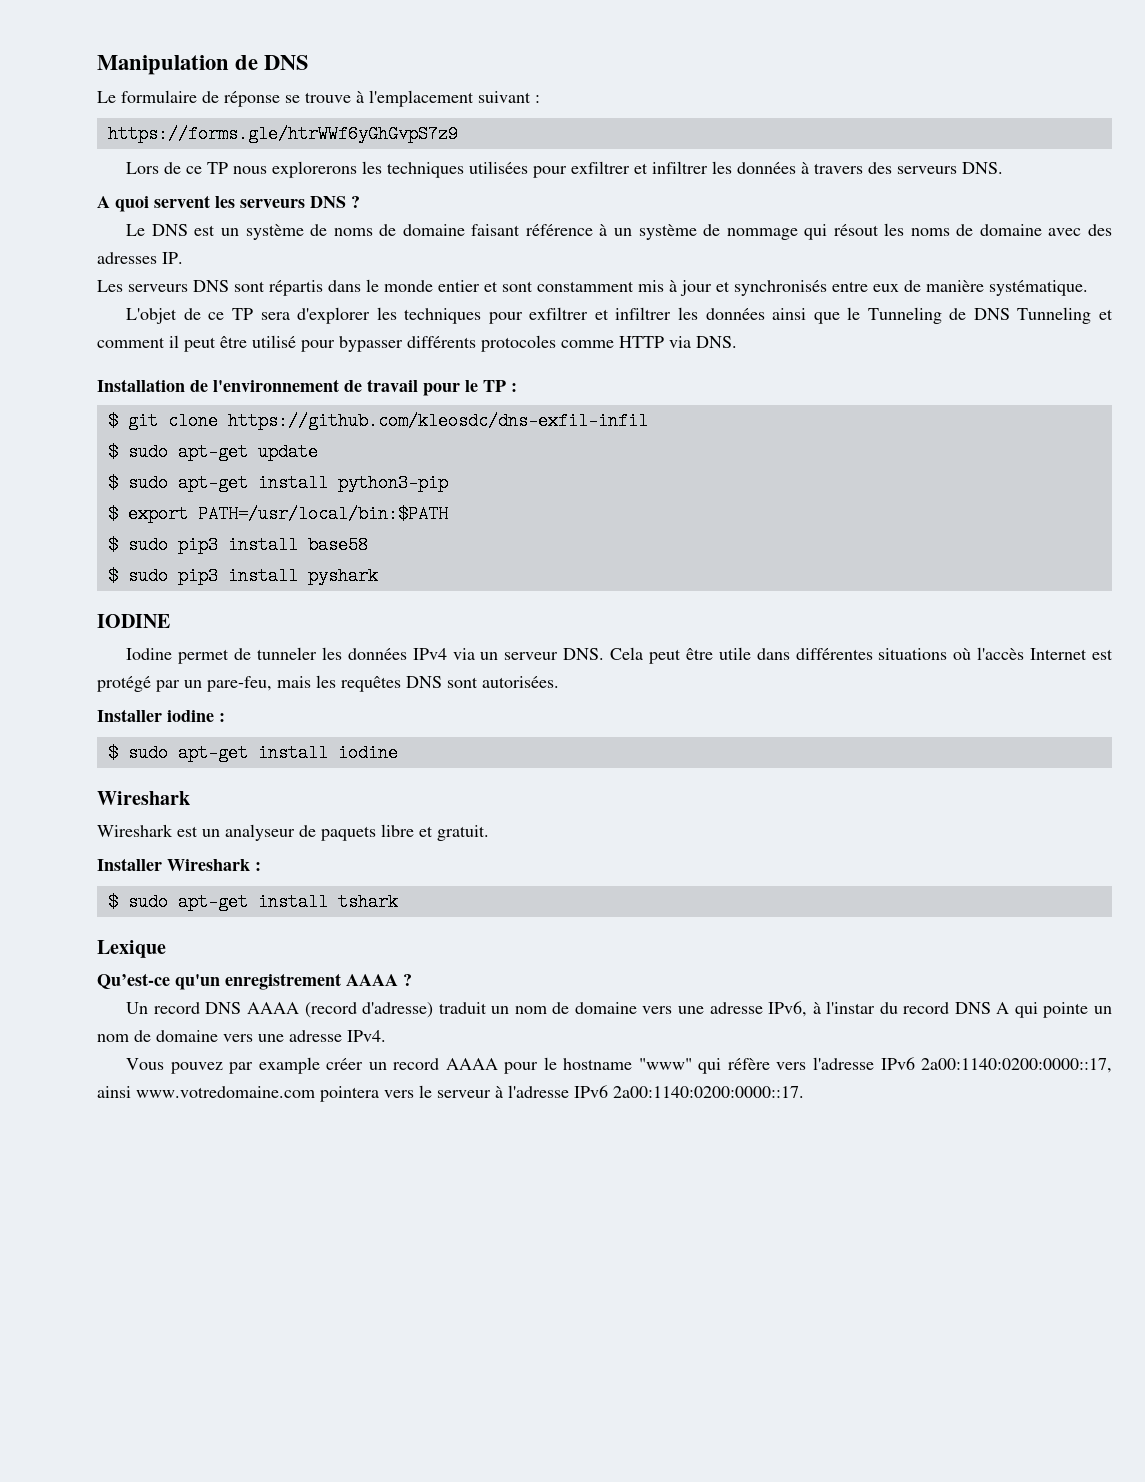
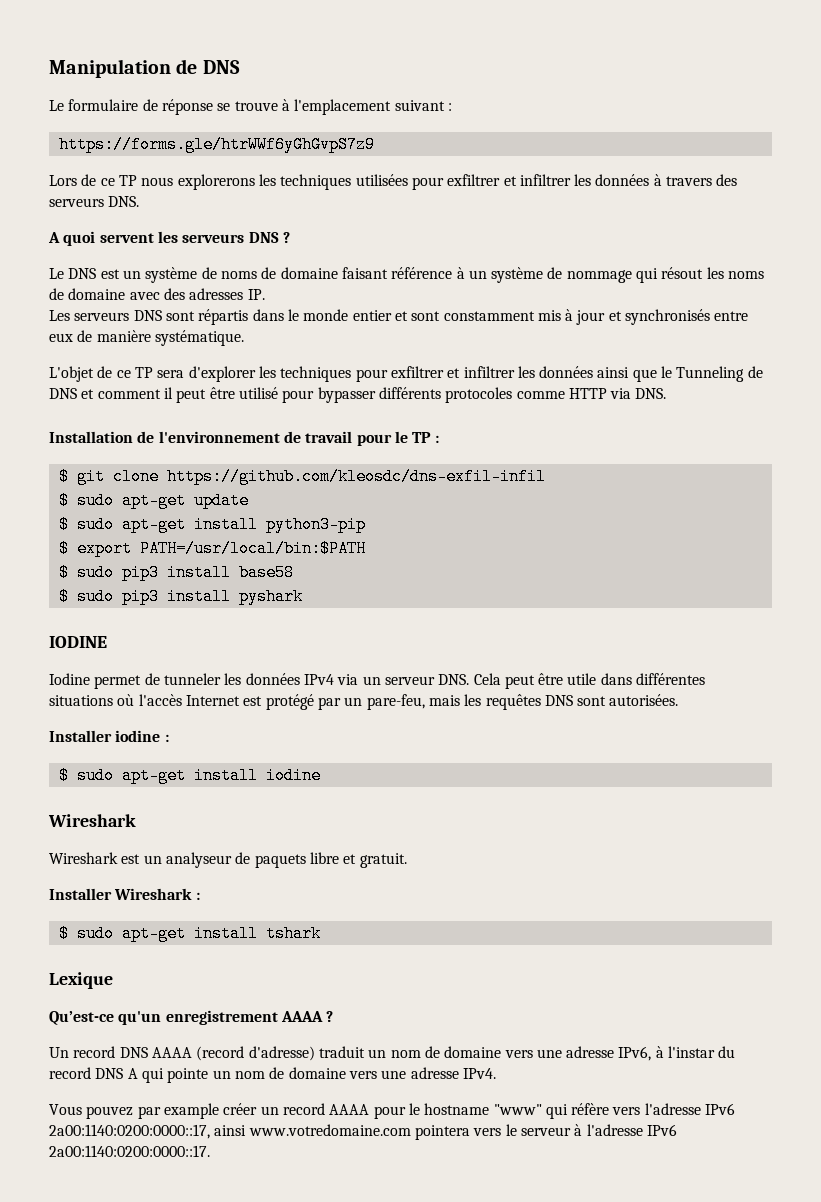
[1017,307,1092,324] Tunneling -> (77, 393) none

